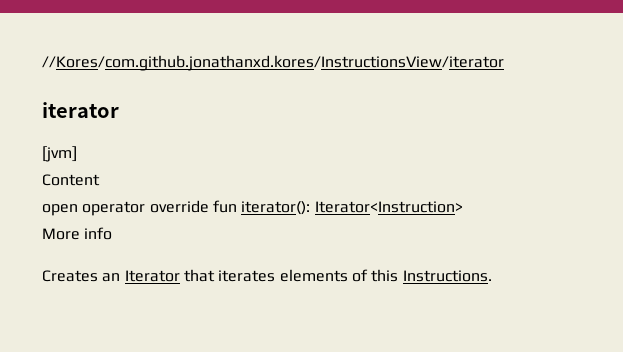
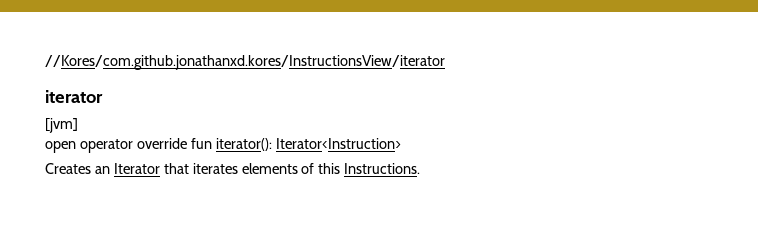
[42,174,100,186] // Content -> (78, 125) none
[42,227,113,240] // More info -> (401, 143) none

